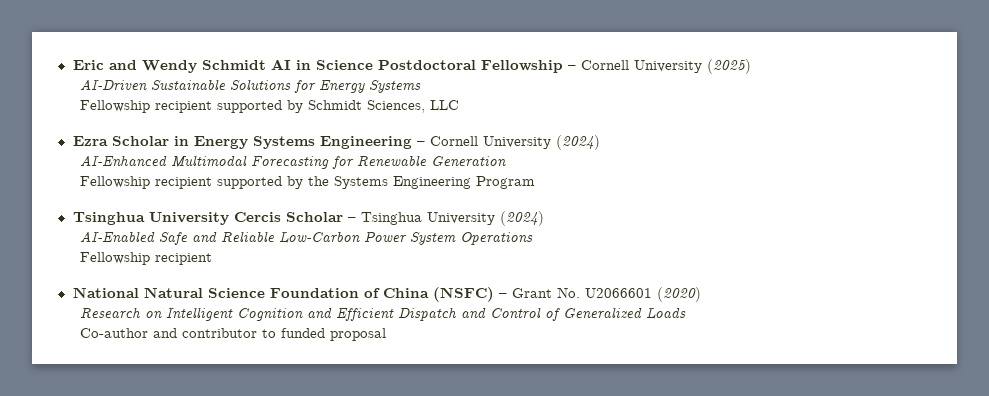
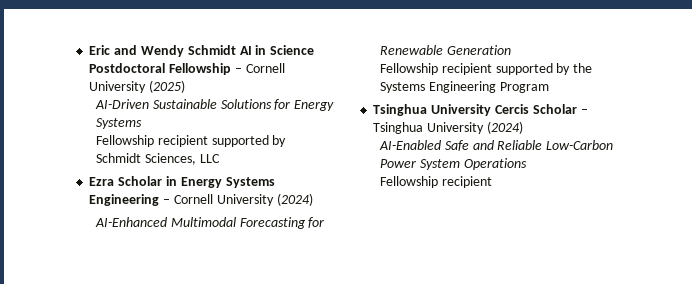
[72,287,701,302] [80,307,687,321] [80,328,387,341] // National Natural Science Foundation of China (NSFC) – Grant No. U2066601 (2020) // Research on Intelligent Cognition and Efficient Dispatch and Control of Generalized Loads // Co-author and contributor to funded proposal -> (492, 182) none

